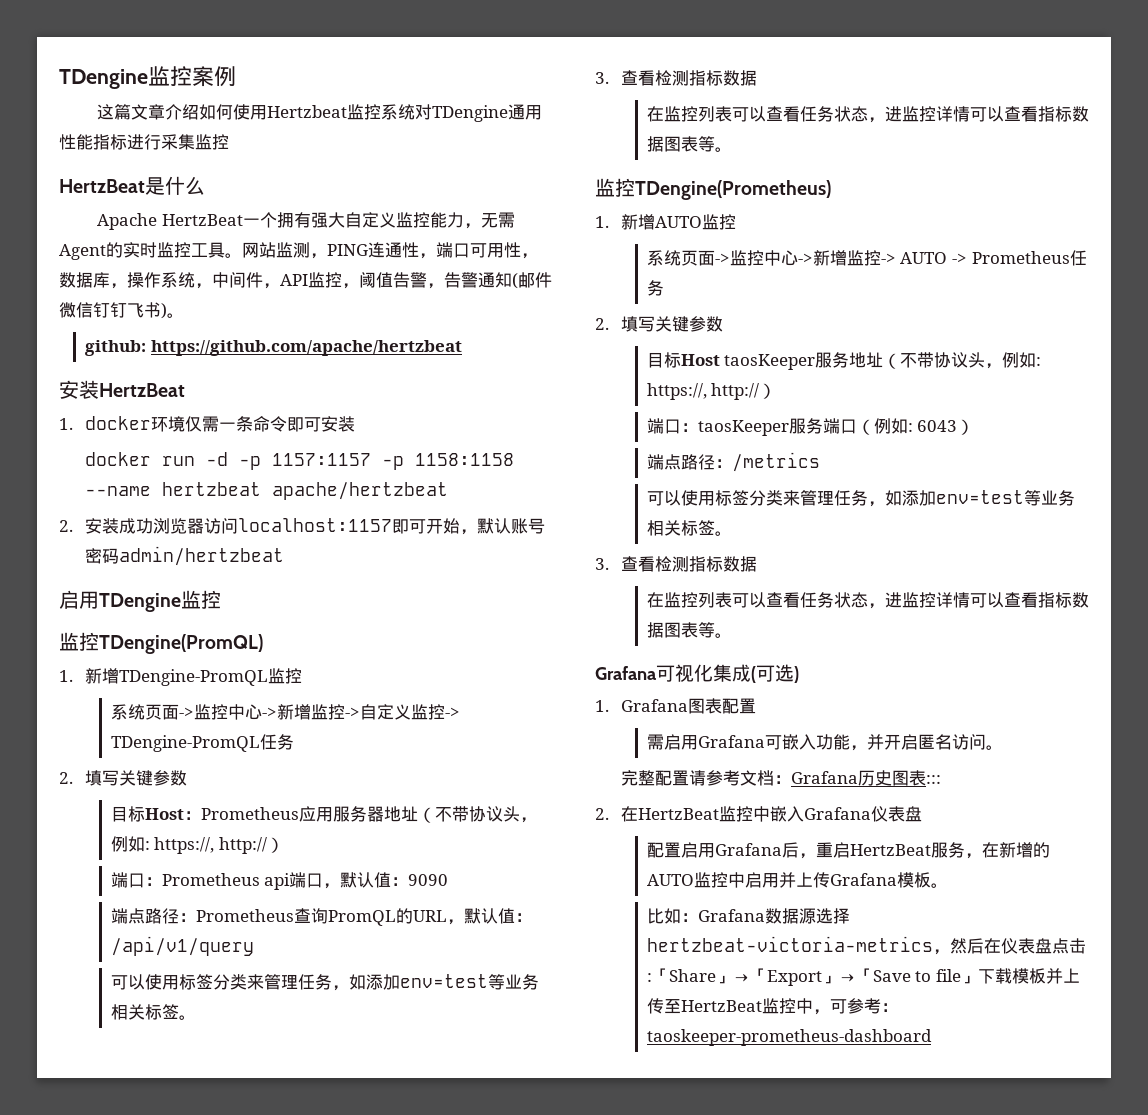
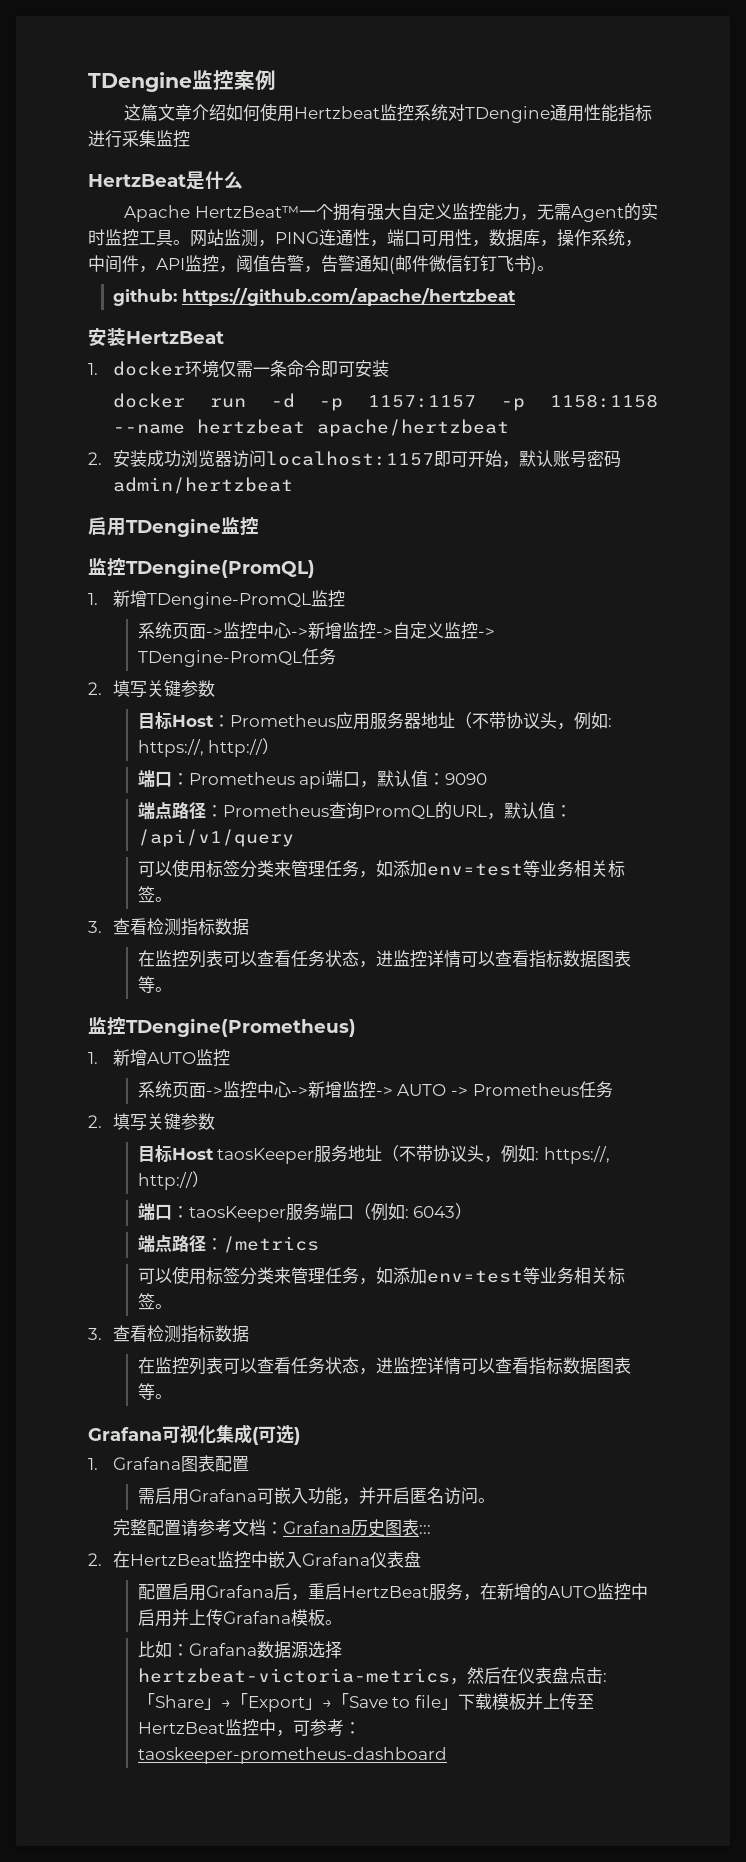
[161,214,243,226] HertzBeat -> [194,206,299,218] HertzBeat™

